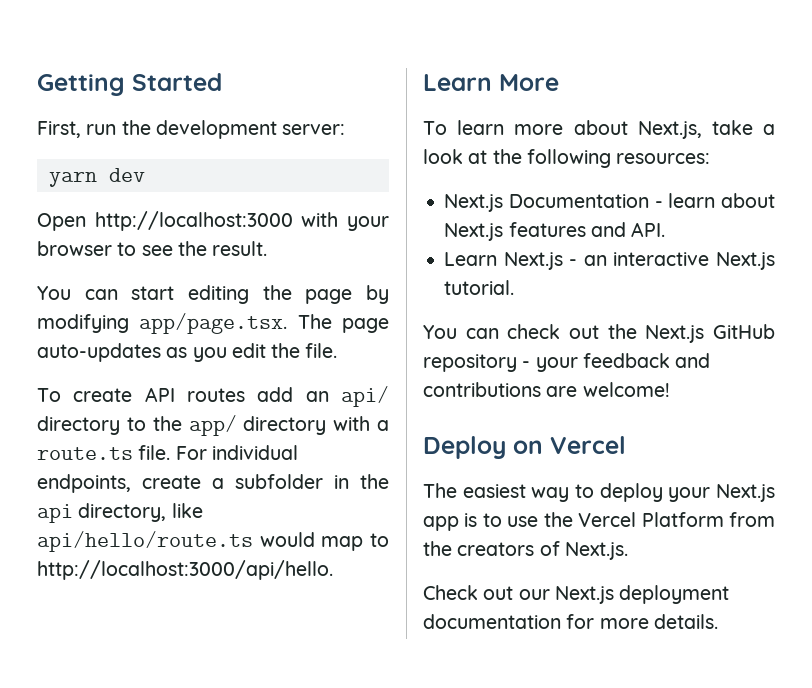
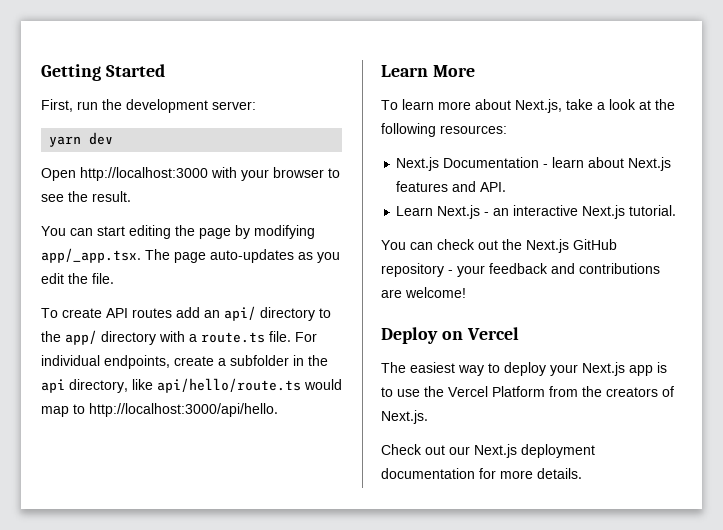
[139,313,288,334] app/page.tsx. -> [41,248,141,263] app/_app.tsx.

